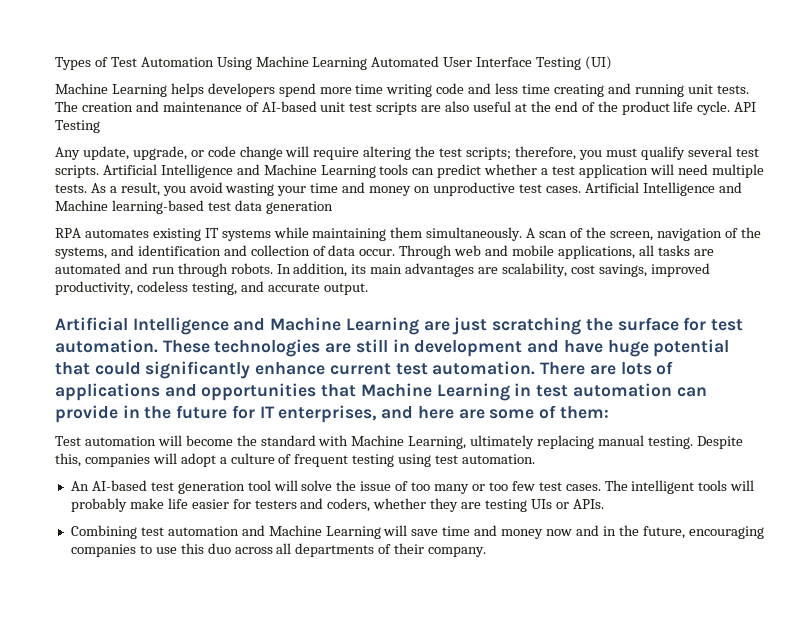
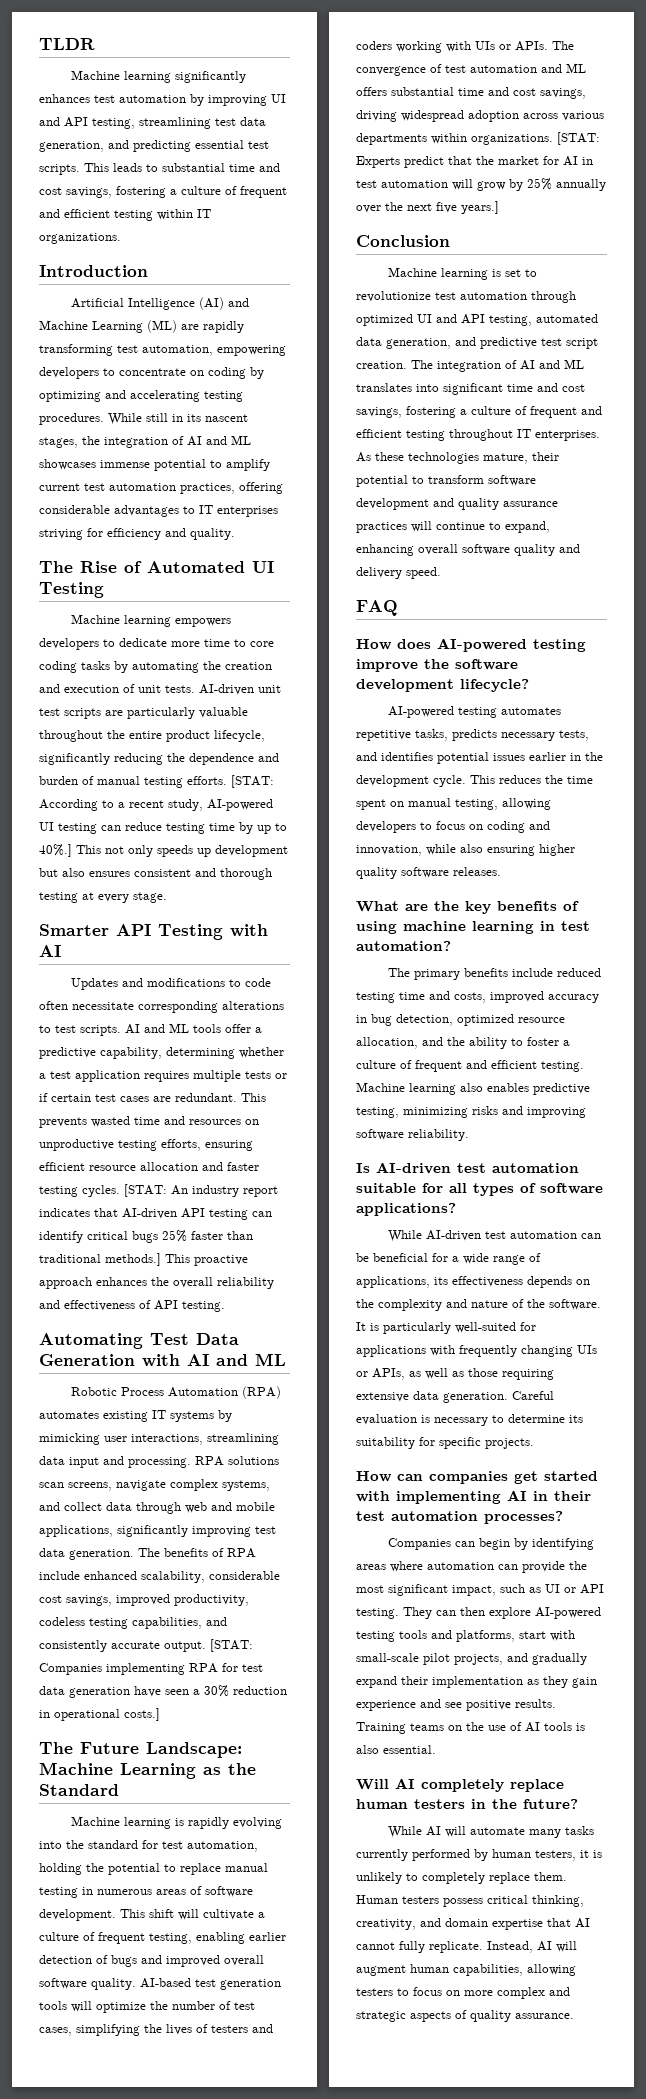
[55,56,613,70] [55,83,749,97] [55,101,757,115] [55,120,100,133] [55,146,759,160] [55,164,764,178] [55,182,412,196] Types of Test Automation Using Machine Learning Automated User Interface Testing (UI) // Machine Learning helps developers spend more time writing code and less time creating and running unit tests. The creation and maintenance of AI-based unit test scripts are also useful at the end of the product life cycle. API Testing // Any update, upgrade, or code change will require altering the test scripts; therefore, you must qualify several test scripts. Artificial Intelligence and Machine Learning tools can predict whether a test application will need multiple tests. As a result, you avoid wasting your time and money -> [39,38,95,50] [70,70,246,83] [39,94,286,106] [39,117,266,129] [39,140,269,152] [39,163,280,175] [39,186,287,198] [39,209,211,221] [39,233,121,244] [39,265,148,277] [70,297,249,310] [39,320,244,333] [39,344,286,356] [39,367,264,379] [39,390,243,402] [39,413,248,425] [39,435,251,448] [39,459,270,471] [39,482,283,494] [39,505,278,517] [39,528,235,540] [39,561,274,573] [39,582,104,598] [70,614,231,627] [39,638,274,650] [39,661,272,673] [39,684,281,695] [39,707,248,719] [39,730,265,742] [39,753,279,765] [39,775,274,788] [39,799,273,811] [39,822,287,834] [39,844,288,857] [39,868,272,880] [39,892,167,903] [39,924,268,940] [39,945,61,957] [70,978,271,990] [39,1001,284,1013] [39,1023,262,1036] [39,1047,284,1059] [39,1070,287,1082] [39,1093,266,1102] [39,1116,241,1128] TLDR // Machine learning significantly enhances test automation by improving UI and API testing, streamlining test data generation, and predicting essential test scripts. This leads to substantial time and cost savings, fostering a culture of frequent and efficient testing within IT organizations. // Introduction // Artificial Intelligence (AI) and Machine Learning (ML) are rapidly transforming test automation, empowering developers to concentrate on coding by optimizing and accelerating testing procedures. While still in its nascent stages, the integration of AI and ML showcases immense potential to amplify current test automation practices, offering considerable advantages to IT enterprises striving for efficiency and quality. // The Rise of Automated UI Testing // Machine learning empowers developers to dedicate more time to core coding tasks by automating the creation and execution of unit tests. AI-driven unit test scripts are particularly valuable throughout the entire product lifecycle, significantly reducing the dependence and burden of manual testing efforts. [STAT: According to a recent study, AI-powered UI testing can reduce testing time by up to 40%.] This not only speeds up development but also ensures consistent and thorough testing at every stage. // Smarter API Testing with AI // Updates and modifications to code often necessitate corresponding alterations to test scripts. AI and ML tools offer a predictive capability, determining whether a test application requires multiple tests or if certain test cases are redundant. This prevents wasted time and resources
[518,182,742,196] [55,200,333,214] [55,227,761,241] [55,245,714,259] [55,263,568,277] test cases. Artificial Intelligence and Machine learning-based test data generation // RPA automates existing IT systems while maintaining them simultaneously. A scan of the screen, navigation of the systems, and identification and collection of data occur. Through web and mobile applications, all tasks are automated and run through robots. In addition, its main advantages are scalability, -> [118,1139,253,1151] [39,1162,259,1171] [39,1184,278,1197] [39,1208,272,1220] [39,1230,253,1243] [39,1253,248,1266] [39,1277,274,1289] [39,1300,225,1312] [39,1333,239,1349] [39,1353,286,1367] [70,1386,281,1399] [39,1410,232,1422] [39,1433,279,1445] [39,1456,279,1468] [39,1479,270,1491] [39,1502,275,1514] [39,1525,276,1537] [39,1548,256,1560] [39,1571,280,1583] testing efforts, ensuring efficient resource allocation and faster testing cycles. [STAT: An industry report indicates that AI-driven API testing can identify critical bugs 25% faster than traditional methods.] This proactive approach enhances the overall reliability and effectiveness of API testing. // Automating Test Data Generation with AI and ML // Robotic Process Automation (RPA) automates existing IT systems by mimicking user interactions, streamlining data input and processing. RPA solutions scan screens, navigate complex systems, and collect data through web and mobile applications, significantly improving test data generation. The benefits of RPA include enhanced scalability, considerable
[191,281,368,295] [55,317,743,335] [55,339,730,357] [55,361,674,379] [55,383,707,401] [55,405,609,423] [55,435,743,449] [55,453,536,467] [70,480,755,494] [70,498,604,512] [70,525,764,539] [70,543,487,557] testing, and accurate output. // Artificial Intelligence and Machine Learning are just scratching the surface for test automation. These technologies are still in development and have huge potential that could significantly enhance current test automation. There are lots of applications and opportunities that Machine Learning in test automation can provide in the future for IT enterprises, and here are some of them: // Test automation will become the standard with Machine Learning, ultimately replacing manual testing. Despite this, companies will adopt a culture of frequent testing using test automation. // An AI-based test generation tool will solve the issue of too many or too few test cases. The intelligent tools will probably make life easier for testers and coders, whether they are testing UIs or APIs. // Combining test automation and Machine Learning will save time and money now and in the future, encouraging companies to use this duo across all departments of their company. -> [89,1617,227,1629] [39,1639,253,1652] [39,1663,263,1675] [39,1685,287,1698] [39,1708,160,1721] [39,1742,242,1758] [39,1762,256,1779] [39,1784,119,1796] [70,1816,282,1829] [39,1840,258,1852] [39,1863,268,1875] [39,1886,253,1898] [39,1909,265,1921] [39,1932,286,1944] [39,1955,264,1967] [39,1978,281,1990] [39,2001,255,2013] [39,2024,273,2036] [356,41,574,53] [356,63,586,76] [356,87,586,99] [356,110,604,122] [356,132,600,145] [356,156,593,168] [356,178,606,191] [356,201,499,214] [356,235,450,247] [387,267,537,280] [356,291,576,303] [356,314,598,326] [356,337,598,349] [356,359,584,372] [356,383,585,395] [356,406,602,418] [356,429,600,441] [356,452,559,464] [356,475,536,487] [356,498,558,510] [356,521,550,533] [356,544,580,556] [356,567,441,579] [356,600,398,616] [356,638,586,652] [356,659,518,672] [356,679,529,692] [387,706,561,718] [356,729,589,741] [356,752,603,764] [356,775,593,787] [356,798,551,810] [356,821,550,833] [356,844,575,856] [356,867,501,879] [356,901,579,914] [356,921,590,934] [356,941,451,951] [387,968,601,980] [356,991,599,1003] [356,1014,565,1026] [356,1037,570,1049] [356,1060,584,1072] [356,1082,590,1095] [356,1106,586,1118] [356,1129,469,1141] [356,1162,579,1174] [356,1183,603,1196] [356,1203,456,1216] [387,1230,601,1242] [356,1253,541,1265] [356,1276,590,1288] [356,1299,601,1311] [356,1322,536,1334] [356,1345,597,1357] [356,1368,554,1380] [356,1391,554,1403] [356,1414,583,1426] [356,1437,534,1449] [356,1471,598,1484] [356,1490,591,1504] [356,1511,563,1524] [387,1538,594,1550] [356,1561,587,1573] [356,1584,604,1596] [356,1607,601,1619] [356,1630,575,1642] [356,1653,587,1665] [356,1676,597,1688] [356,1699,556,1711] [356,1722,585,1734] [356,1745,436,1754] [356,1778,564,1792] [356,1799,578,1809] [387,1826,594,1838] [356,1849,602,1861] [356,1872,567,1884] [356,1895,584,1907] [356,1918,590,1930] [356,1941,577,1953] [356,1964,576,1976] [356,1987,570,1999] [356,2010,574,2022] testing capabilities, and consistently accurate output. [STAT: Companies implementing RPA for test data generation have seen a 30% reduction in operational costs.] // The Future Landscape: Machine Learning as the Standard // Machine learning is rapidly evolving into the standard for test automation, holding the potential to replace manual testing in numerous areas of software development. This shift will cultivate a culture of frequent testing, enabling earlier detection of bugs and improved overall software quality. AI-based test generation tools will optimize the number of test cases, simplifying the lives of testers and coders working with UIs or APIs. The convergence of test automation and ML offers substantial time and cost savings, driving widespread adoption across various departments within organizations. [STAT: Experts predict that the market for AI in test automation will grow by 25% annually over the next five years.] // Conclusion // Machine learning is set to revolutionize test automation through optimized UI and API testing, automated data generation, and predictive test script creation. The integration of AI and ML translates into significant time and cost savings, fostering a culture of frequent and efficient testing throughout IT enterprises. As these technologies mature, their potential to transform software development and quality assurance practices will continue to expand, enhancing overall software quality and delivery speed. // FAQ // How does AI-powered testing improve the software development lifecycle? // AI-powered testing automates repetitive tasks, predicts necessary tests, and identifies potential issues earlier in the development cycle. This reduces the time spent on manual testing, allowing developers to focus on coding and innovation, while also ensuring higher quality software releases. // What are the key benefits of using machine learning in test automation? // The primary benefits include reduced testing time and costs, improved accuracy in bug detection, optimized resource allocation, and the ability to foster a culture of frequent and efficient testing. Machine learning also enables predictive testing, minimizing risks and improving software reliability. // Is AI-driven test automation suitable for all types of software applications? // While AI-driven test automation can be beneficial for a wide range of applications, its effectiveness depends on the complexity and nature of the software. It is particularly well-suited for applications with frequently changing UIs or APIs, as well as those requiring extensive data generation. Careful evaluation is necessary to determine its suitability for specific projects. // How can companies get started with implementing AI in their test automation processes? // Companies can begin by identifying areas where automation can provide the most significant impact, such as UI or API testing. They can then explore AI-powered testing tools and platforms, start with small-scale pilot projects, and gradually expand their implementation as they gain experience and see positive results. Training teams on the use of AI tools is also essential. // Will AI completely replace human testers in the future? // While AI will automate many tasks currently performed by human testers, it is unlikely to completely replace them. Human testers possess critical thinking, creativity, and domain expertise that AI cannot fully replicate. Instead, AI will augment human capabilities, allowing testers to focus on more complex and strategic aspects of quality assurance.

